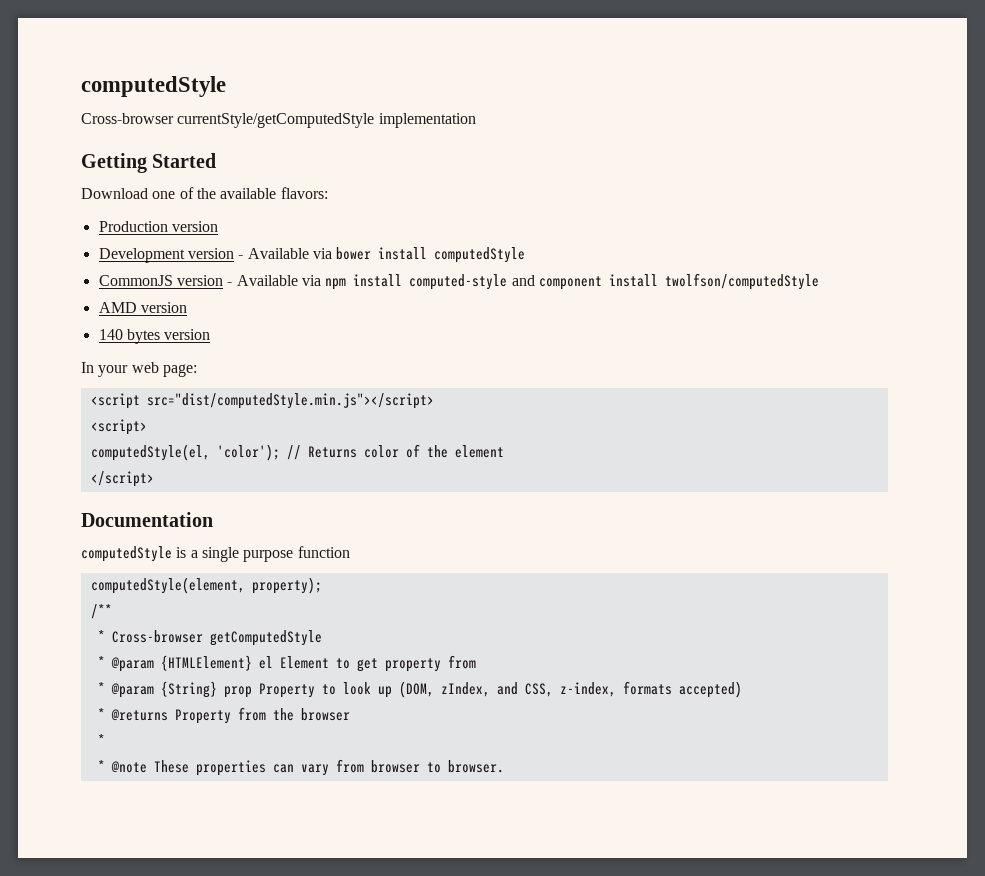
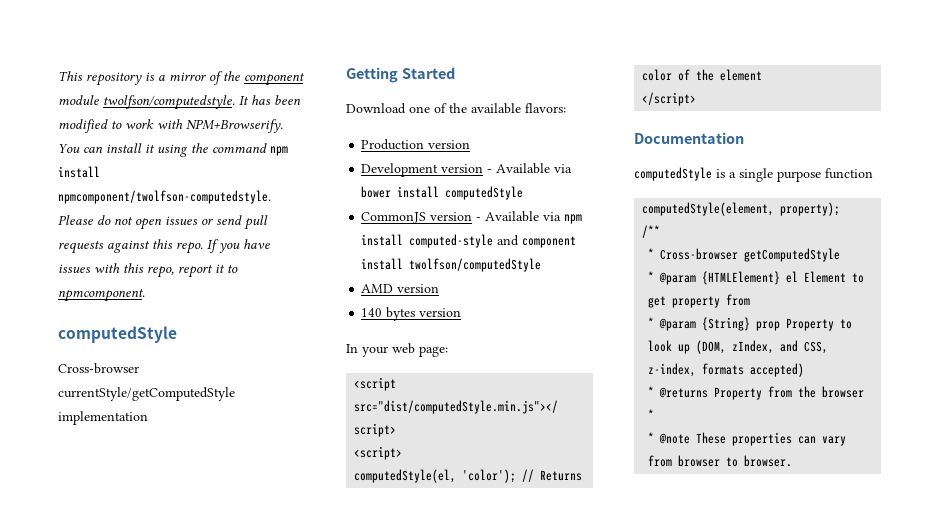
(81, 86) none -> [58,71,305,86] [58,95,301,110] [58,119,283,133] [58,143,288,157] [58,166,100,178] [58,190,271,204] [58,215,268,230] [58,239,270,254] [58,263,238,278] [58,289,145,302] This repository is a mirror of the component module twolfson/computedstyle. It has been modified to work with NPM+Browserify. You can install it using the command npm install npmcomponent/twolfson-computedstyle. Please do not open issues or send pull requests against this repo. If you have issues with this repo, report it to npmcomponent. //

